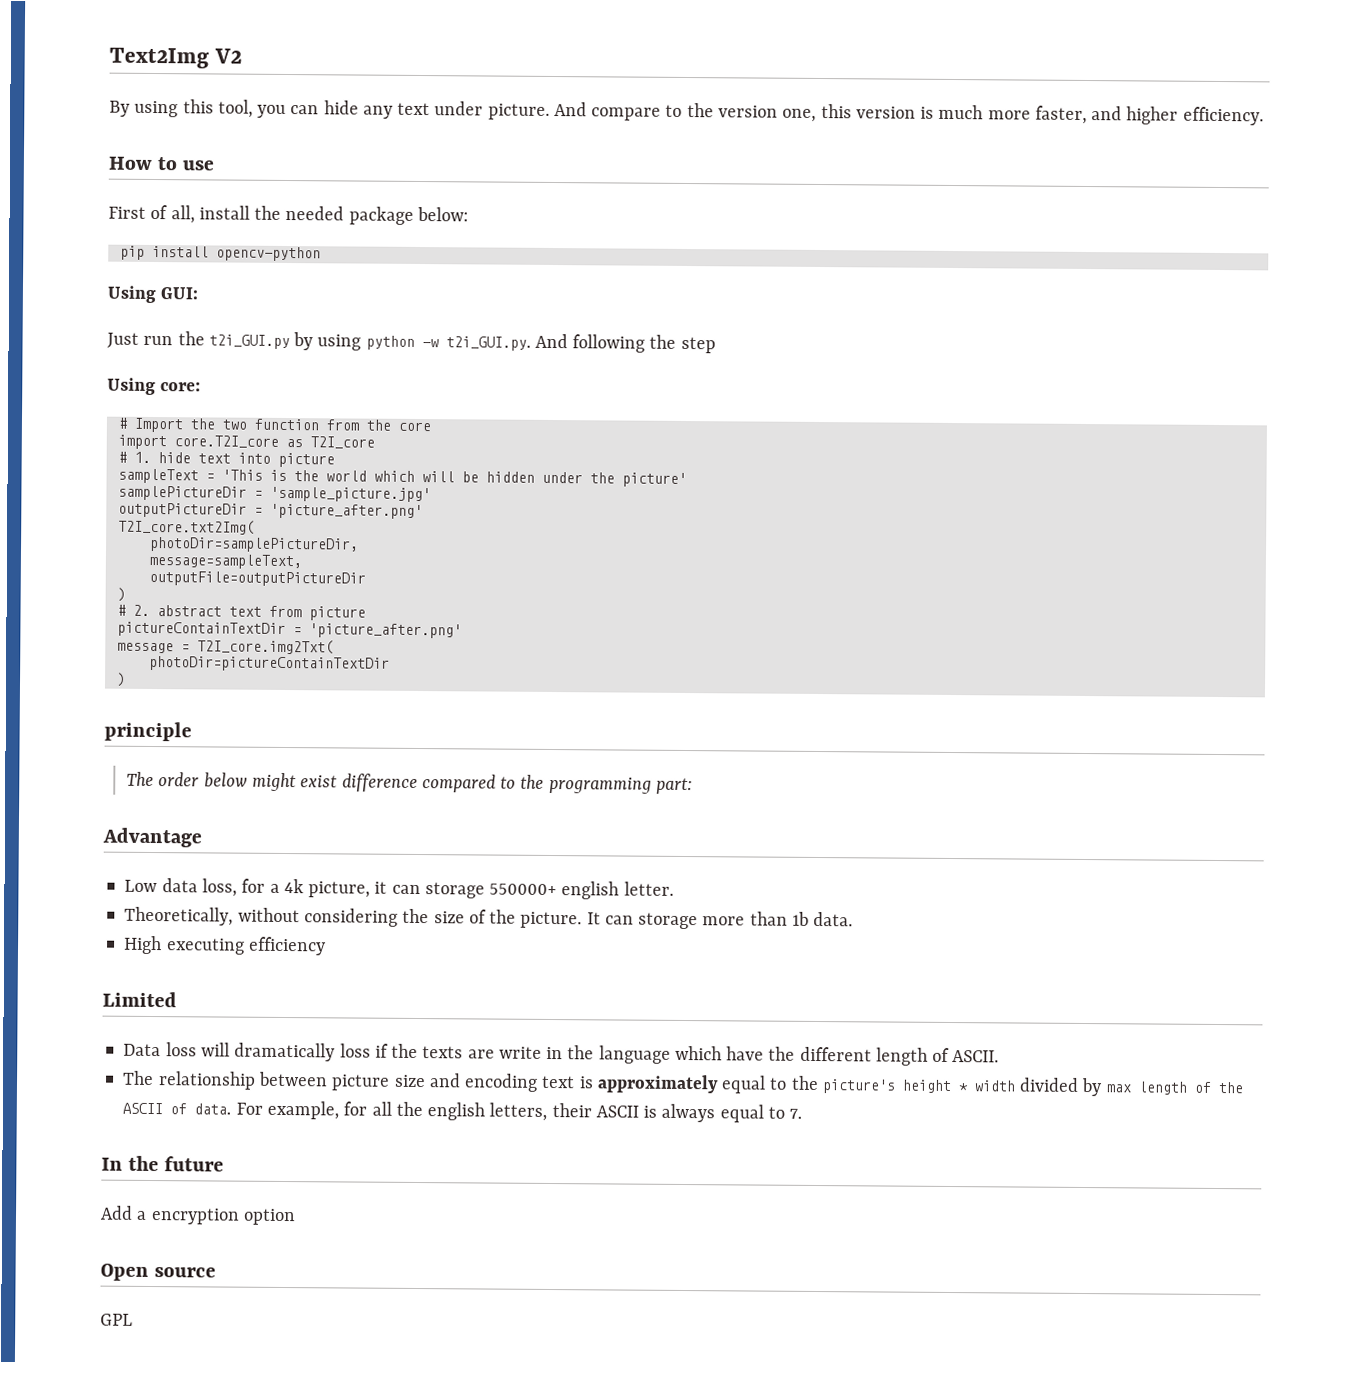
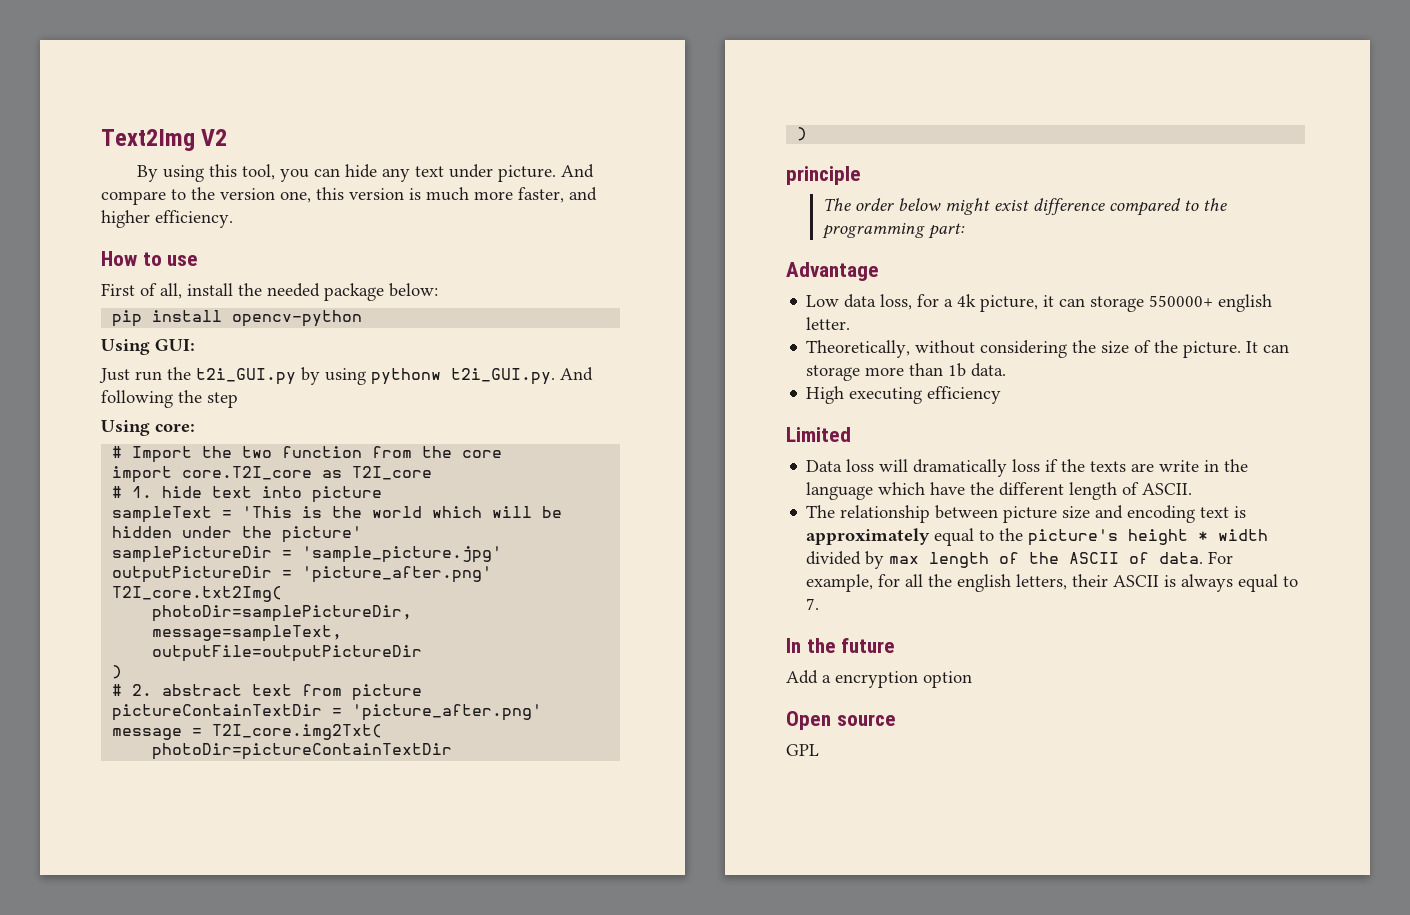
[365,335,439,350] python -w -> [371,368,441,385] pythonw

